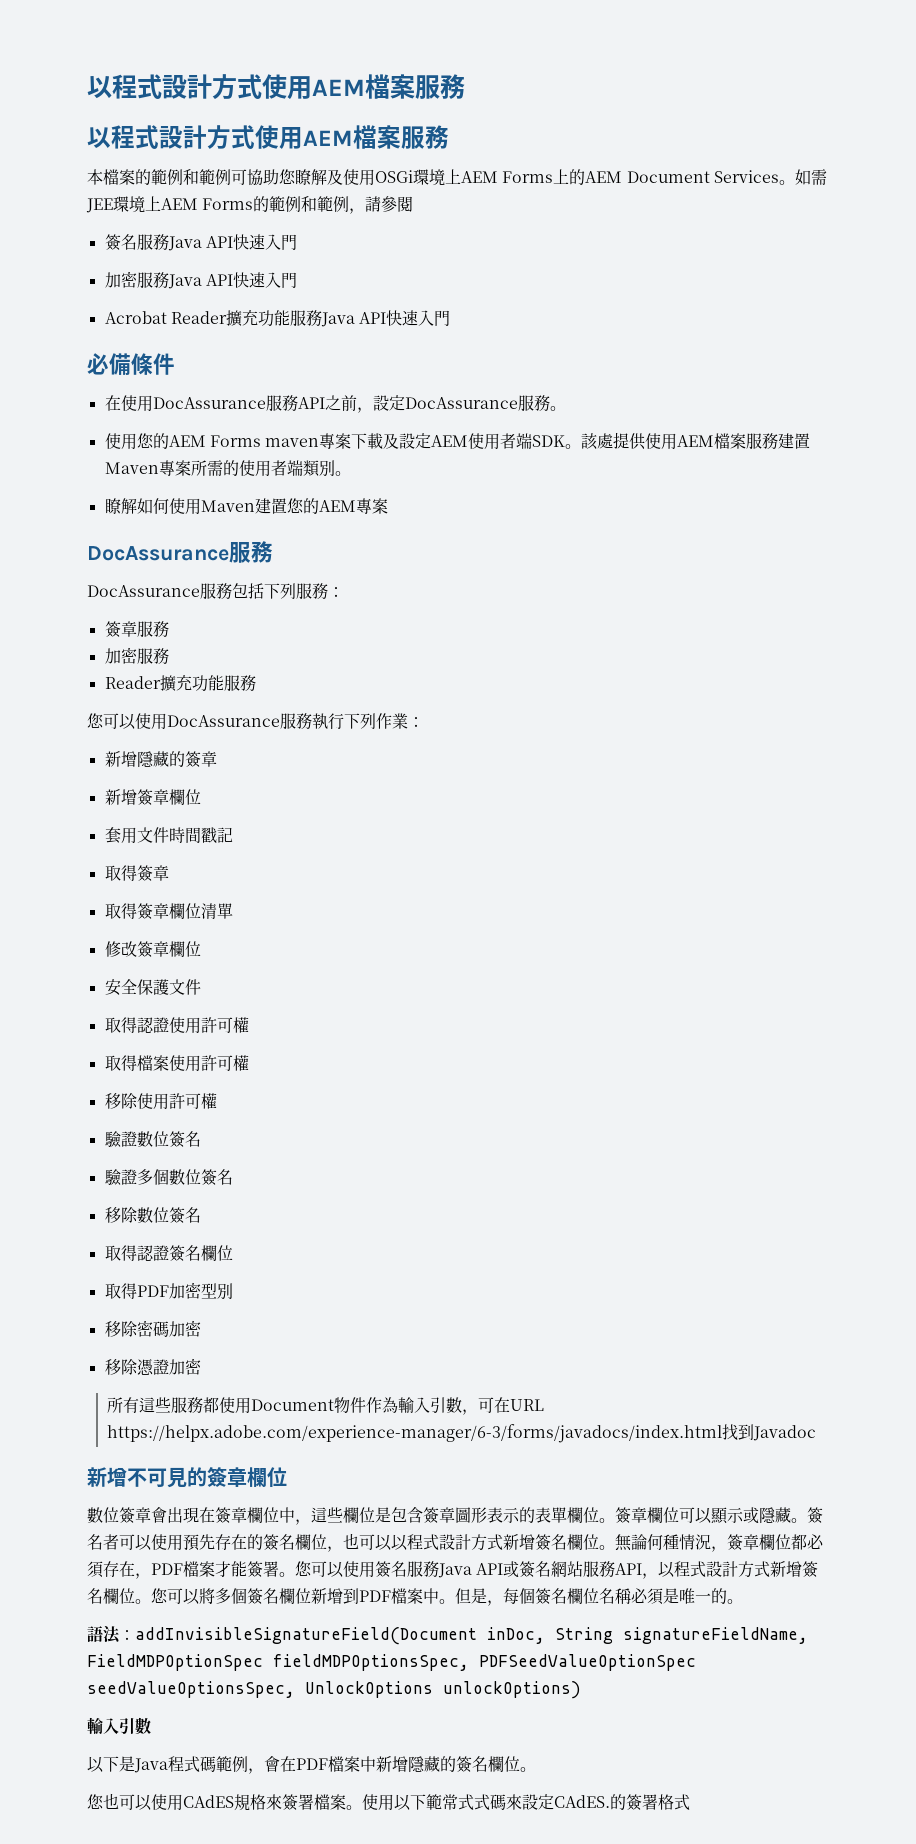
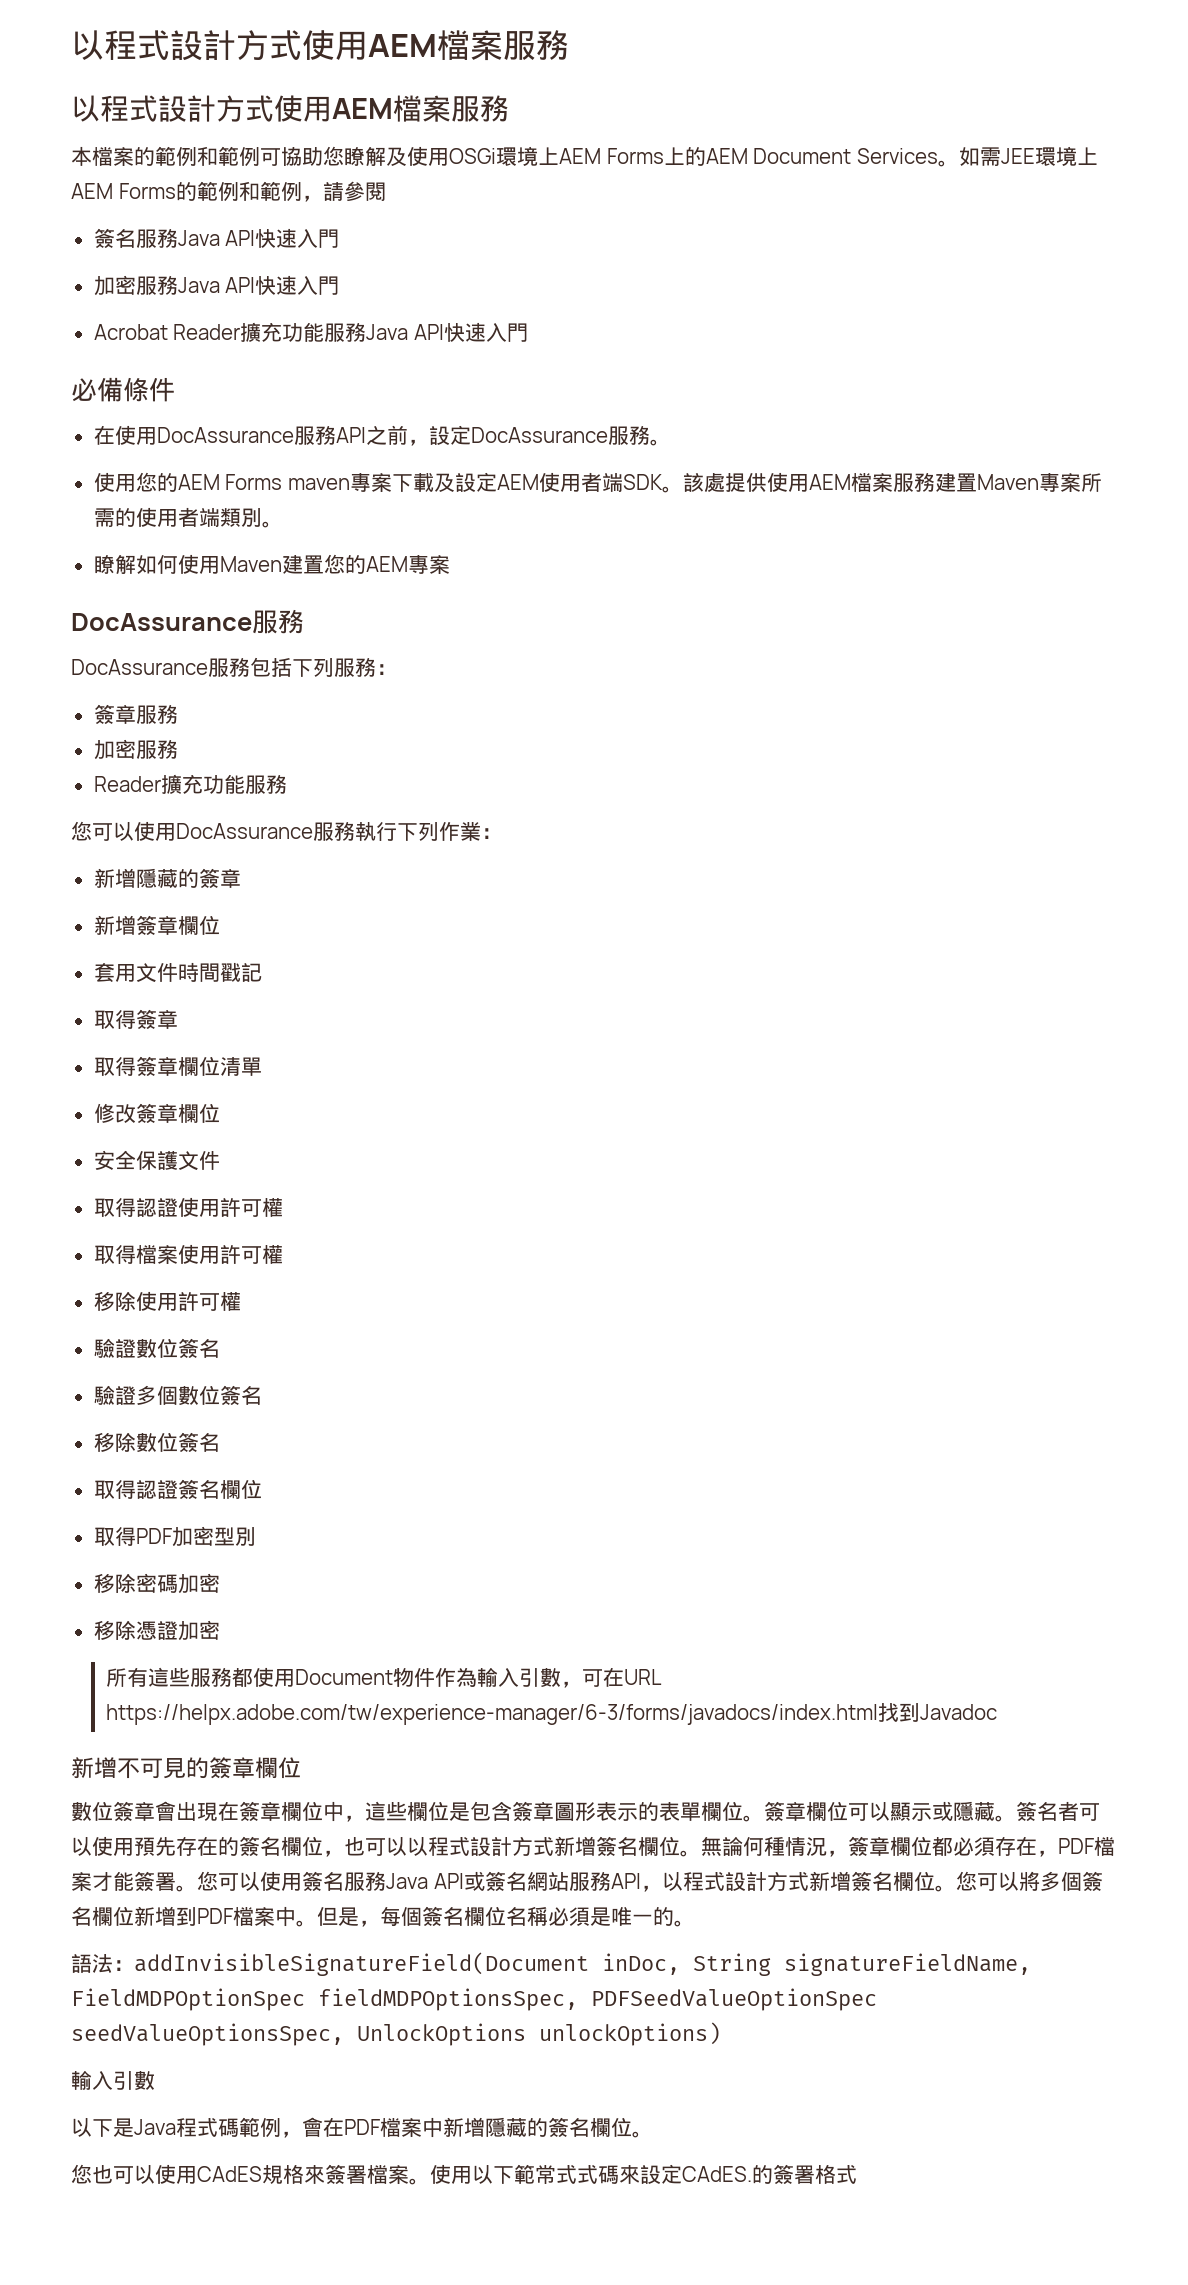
[106,1424,722,1443] https://helpx.adobe.com/experience-manager/6-3/forms/javadocs/index.html -> [105,1704,878,1725] https://helpx.adobe.com/tw/experience-manager/6-3/forms/javadocs/index.html

